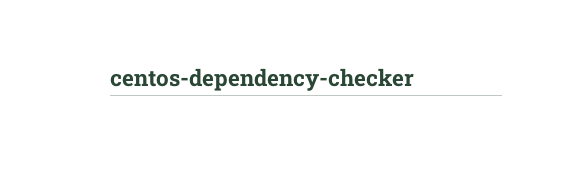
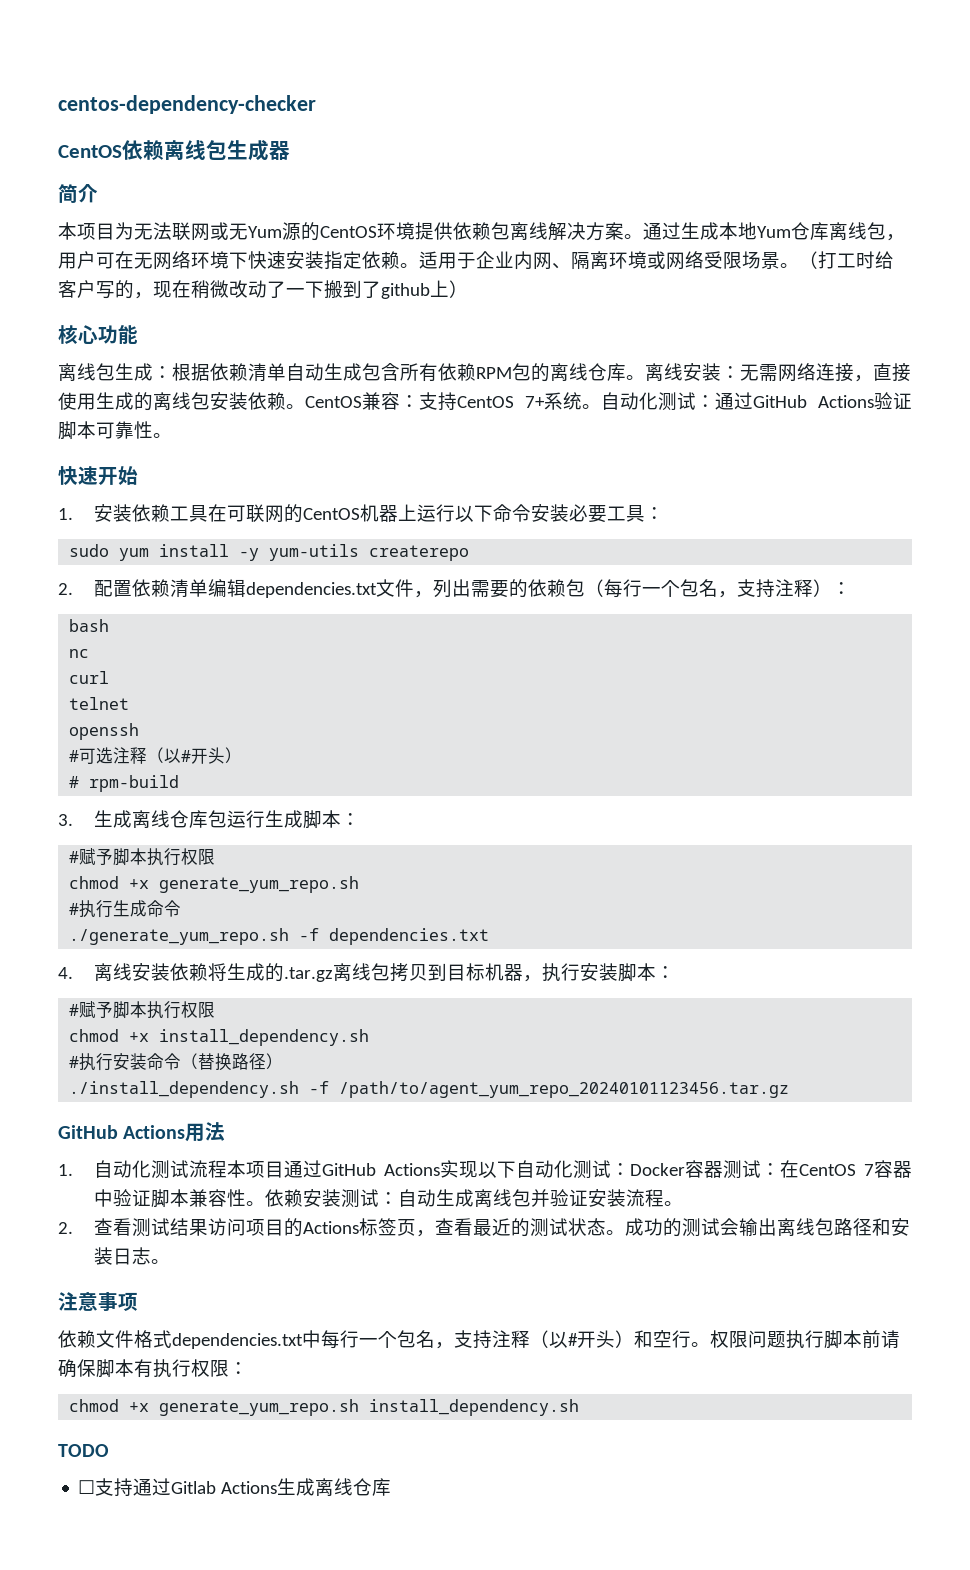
(414, 79) none -> [58,139,290,161] [58,184,98,203] [58,222,905,241] [58,251,894,270] [58,280,468,299] [58,325,138,344] [58,363,911,382] [58,392,912,411] [58,421,172,440] [58,466,138,485] [58,504,665,523] [69,544,470,561] [58,579,852,598] [69,619,110,632] [69,649,90,658] [69,671,110,684] [69,697,130,710] [69,723,140,740] [69,747,243,764] [69,775,180,792] [58,810,361,829] [69,848,216,866] [69,876,360,893] [69,900,182,918] [69,928,490,945] [58,963,676,982] [69,1001,216,1019] [69,1029,370,1046] [69,1053,284,1071] [69,1081,790,1098] [58,1122,226,1142] [58,1160,912,1179] [94,1189,684,1208] [58,1218,911,1237] [94,1247,171,1265] [58,1292,138,1311] [58,1330,900,1349] [58,1359,248,1378] [69,1399,580,1416] [58,1444,109,1457] [78,1478,392,1497] // CentOS依赖离线包生成器 // 简介 // 本项目为无法联网或无Yum源的CentOS环境提供依赖包离线解决方案。通过生成本地Yum仓库离线包，用户可在无网络环境下快速安装指定依赖。适用于企业内网、隔离环境或网络受限场景。（打工时给客户写的，现在稍微改动了一下搬到了github上） // 核心功能 // 离线包生成：根据依赖清单自动生成包含所有依赖RPM包的离线仓库。离线安装：无需网络连接，直接使用生成的离线包安装依赖。CentOS兼容：支持CentOS 7+系统。自动化测试：通过GitHub Actions验证脚本可靠性。 // 快速开始 // 1.安装依赖工具在可联网的CentOS机器上运行以下命令安装必要工具： // sudo yum install -y yum-utils createrepo // 2.配置依赖清单编辑dependencies.txt文件，列出需要的依赖包（每行一个包名，支持注释）： // bash // nc // curl // telnet // openssh // #可选注释（以#开头） // # rpm-build // 3.生成离线仓库包运行生成脚本： // #赋予脚本执行权限 // chmod +x generate_yum_repo.sh // #执行生成命令 // ./generate_yum_repo.sh -f dependencies.txt // 4.离线安装依赖将生成的.tar.gz离线包拷贝到目标机器，执行安装脚本： // #赋予脚本执行权限 // chmod +x install_dependency.sh // #执行安装命令（替换路径） // ./install_dependency.sh -f /path/to/agent_yum_repo_20240101123456.tar.gz // GitHub Actions用法 // 1.自动化测试流程本项目通过GitHub Actions实现以下自动化测试：Docker容器测试：在CentOS 7容器中验证脚本兼容性。依赖安装测试：自动生成离线包并验证安装流程。 // 2.查看测试结果访问项目的Actions标签页，查看最近的测试状态。成功的测试会输出离线包路径和安装日志。 // 注意事项 // 依赖文件格式dependencies.txt中每行一个包名，支持注释（以#开头）和空行。权限问题执行脚本前请确保脚本有执行权限： // chmod +x generate_yum_repo.sh install_dependency.sh // TODO // ☐支持通过Gitlab Actions生成离线仓库

